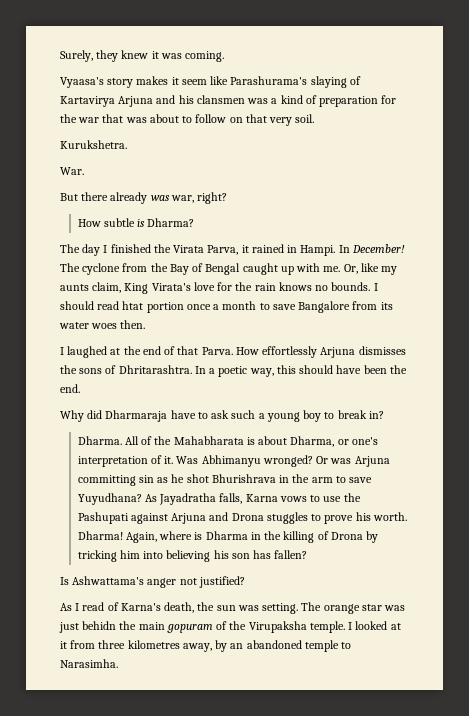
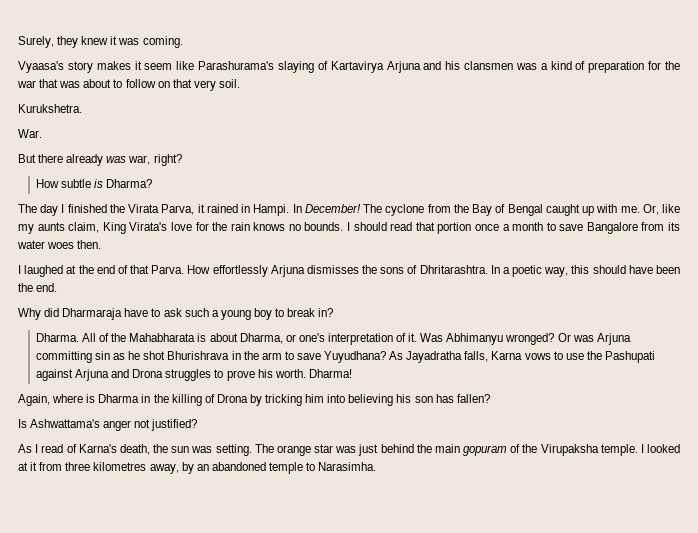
[122,301,144,310] htat -> [415,222,435,231] that
[266,512,308,524] stuggles -> [165,369,212,381] struggles
(123, 535) none -> (352, 373) //
[82,621,117,630] behidn -> [380,444,414,453] behind

